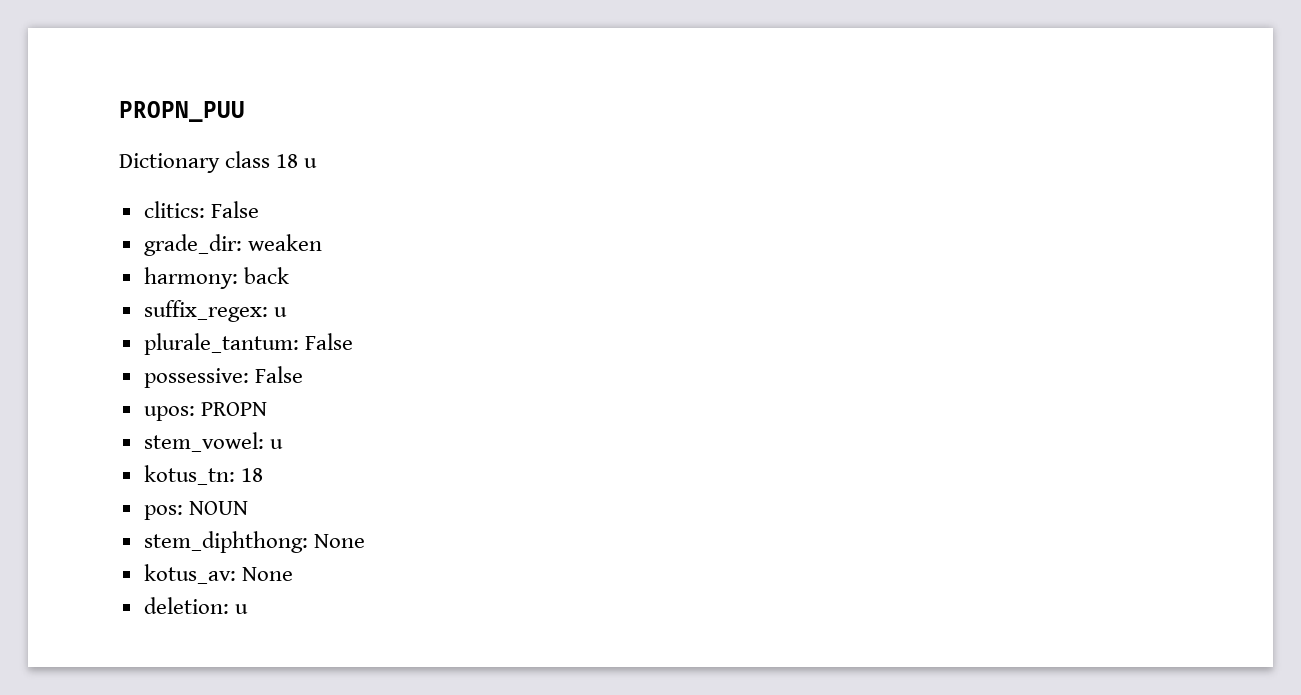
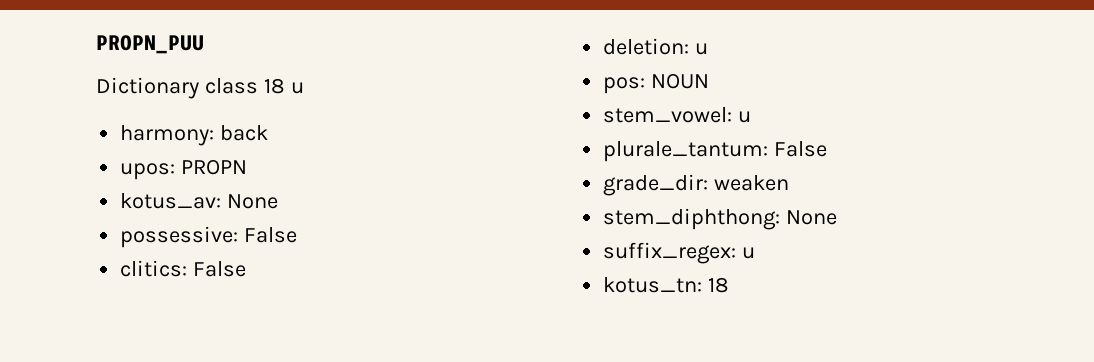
[143,201,205,218] clitics: -> [120,125,269,146] [120,159,248,180] [120,193,279,209] [120,226,298,248] [120,260,247,277] [603,38,709,55] [603,73,710,94] [603,107,752,123] [603,141,769,162] harmony: back // upos: PROPN // kotus_av: None // possessive: False // clitics: False // deletion: u // pos: NOUN // stem_vowel: u // plurale_tantum:
[143,267,289,289] harmony: back -> [603,208,838,230] stem_diphthong: None
[143,333,353,355] [143,366,303,388] [143,402,267,421] [143,432,283,452] [143,465,263,485] [143,501,248,520] [143,531,365,553] [143,564,293,584] [143,597,248,614] plurale_tantum: False // possessive: False // upos: PROPN // stem_vowel: u // kotus_tn: 18 // pos: NOUN // stem_diphthong: None // kotus_av: None // deletion: u -> [603,277,730,293] kotus_tn: 18

